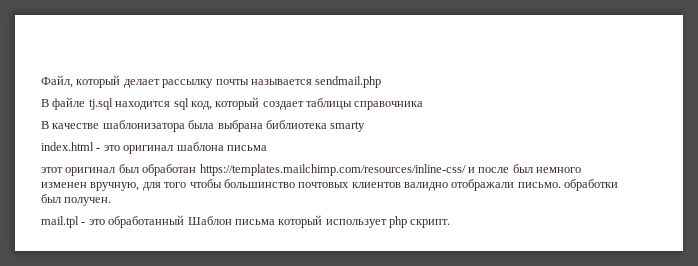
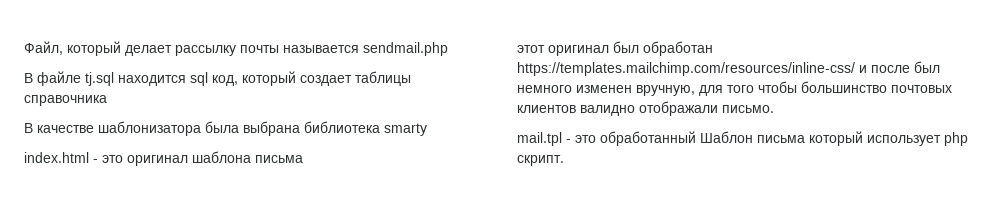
[564,179,619,191] [41,194,112,206] обработки был получен. -> (774, 109) none

